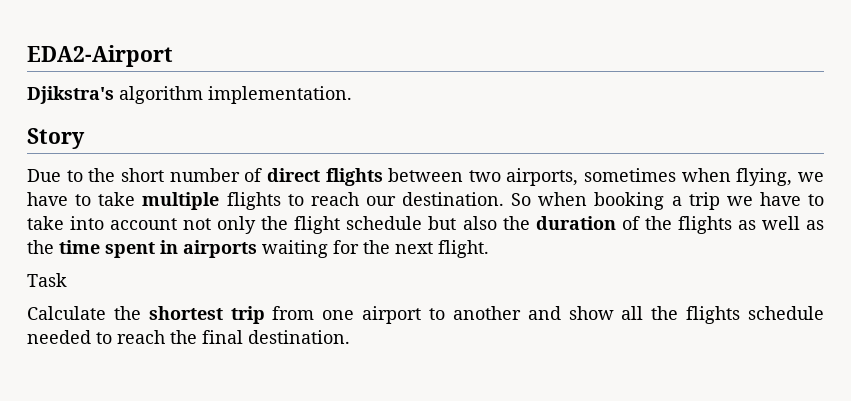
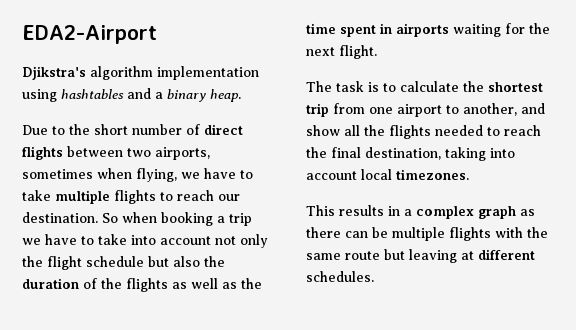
[208,86,352,104] [27,128,85,149] implementation. // Story -> [157,66,259,80] [22,88,241,102] implementation using hashtables and a binary heap.
[27,273,67,287] [27,306,106,320] Task // Calculate -> [306,81,459,92] The task is to calculate
[452,306,521,320] another -> [463,103,517,116] another,
[748,306,824,320] schedule -> (431, 132) none
[248,330,350,344] destination. -> [365,147,515,161] [306,169,469,180] [306,205,535,219] [306,227,548,241] [306,249,535,263] [306,271,374,282] destination, taking into account local timezones. // This results in a complex graph as there can be multiple flights with the same route but leaving at different schedules.

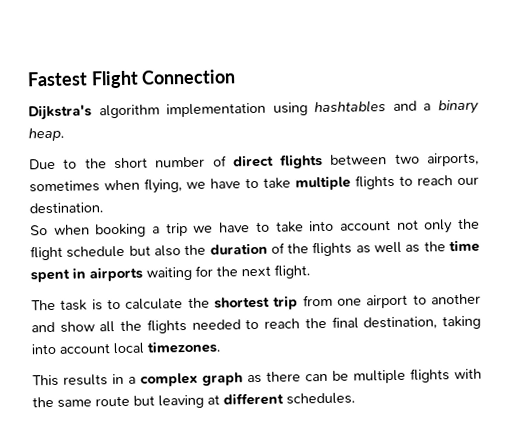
[22,25,157,44] [22,66,86,80] EDA2-Airport // Djikstra's -> [27,69,237,89] [28,104,92,121] Fastest Flight Connection // Dijkstra's
(98, 217) none -> (103, 208) //
[463,103,517,116] another, -> [430,293,481,305] another

